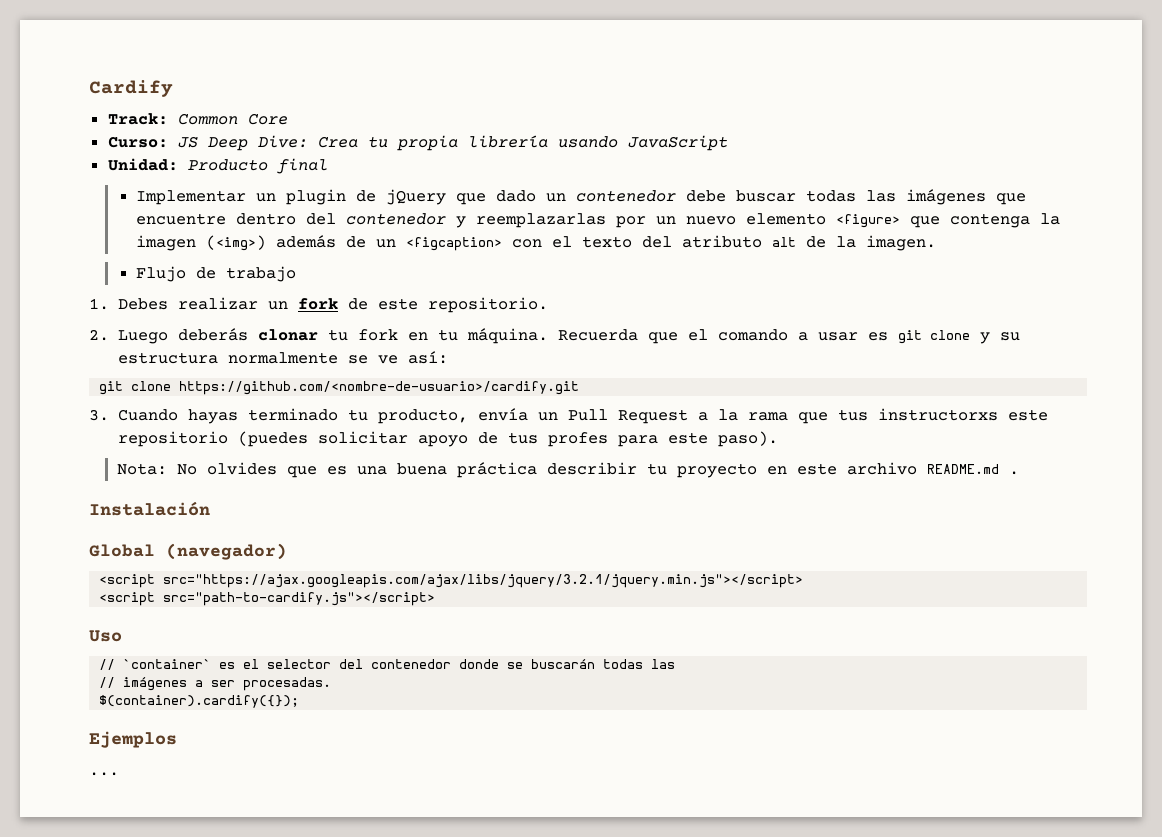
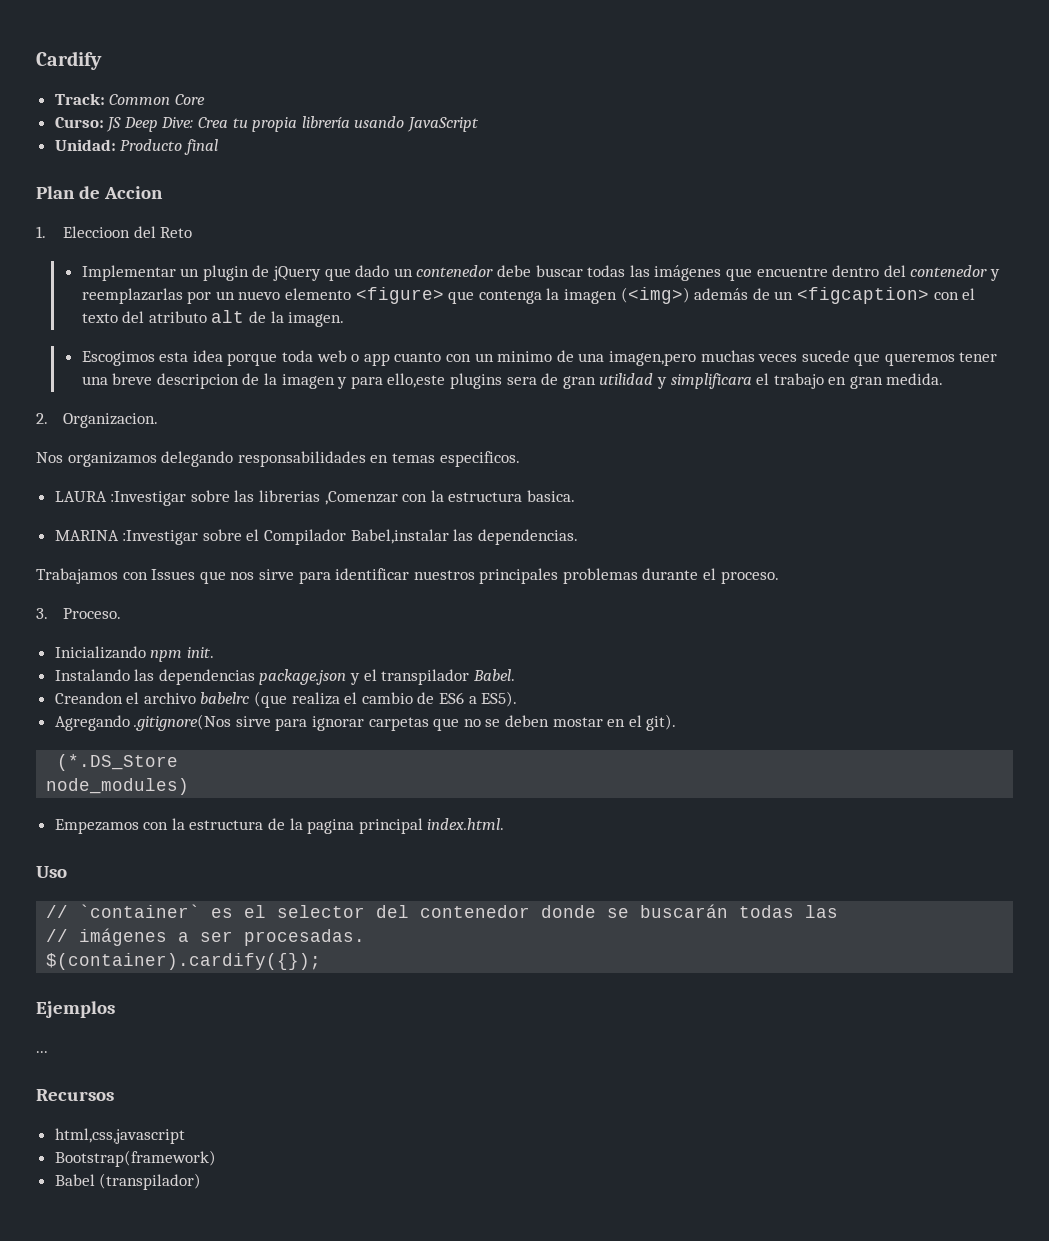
(328, 166) none -> [36,186,163,199] [36,226,193,238] // Plan de Accion // 1. Eleccioon del Reto
[135,266,296,282] [89,297,548,313] [89,328,1020,344] [117,351,448,364] [99,381,580,395] [89,408,1048,424] [117,431,778,447] [117,462,1020,478] [89,501,210,516] [89,543,287,560] [99,574,804,588] [99,592,436,606] Flujo de trabajo // 1. Debes realizar un fork de este repositorio. // 2. Luego deberás clonar tu fork en tu máquina. Recuerda que el comando a usar es git clone y su estructura normalmente se ve así: // git clone https://github.com/<nombre-de-usuario>/cardify.git // 3. Cuando hayas terminado tu producto, envía un Pull Request a la rama que tus instructorxs este repositorio (puedes solicitar apoyo de tus profes para este paso). // Nota: No olvides que es una buena práctica describir tu proyecto en este archivo README.md . // Instalación // Global (navegador) // <script src="https://ajax.googleapis.com/ajax/libs/jquery/3.2.1/jquery.min.js"></script> // <script src="path-to-cardify.js"></script> -> [81,350,998,366] [81,373,944,389] [36,413,158,428] [36,451,520,467] [54,490,576,506] [54,529,578,545] [36,568,779,584] [36,608,121,619] [54,646,214,662] [54,669,515,685] [54,691,518,708] [54,714,677,731] [57,754,179,771] [46,778,190,795] [54,818,505,834] Escogimos esta idea porque toda web o app cuanto con un minimo de una imagen,pero muchas veces sucede que queremos tener una breve descripcion de la imagen y para ello,este plugins sera de gran utilidad y simplificara el trabajo en gran medida. // 2. Organizacion. // Nos organizamos delegando responsabilidades en temas especificos. // LAURA :Investigar sobre las librerias ,Comenzar con la estructura basica. // MARINA :Investigar sobre el Compilador Babel,instalar las dependencias. // Trabajamos con Issues que nos sirve para identificar nuestros principales problemas durante el proceso. // 3. Proceso. // Inicializando npm init. // Instalando las dependencias package.json y el transpilador Babel. // Creandon el archivo babelrc (que realiza el cambio de ES6 a ES5). // Agregando .gitignore(Nos sirve para ignorar carpetas que no se deben mostar en el git). // (*.DS_Store // node_modules) // Empezamos con la estructura de la pagina principal index.html.
(119, 774) none -> [36,1089,114,1101] [54,1128,185,1144] [54,1150,216,1167] [54,1173,202,1190] // Recursos // html,css,javascript // Bootstrap(framework) // Babel (transpilador)

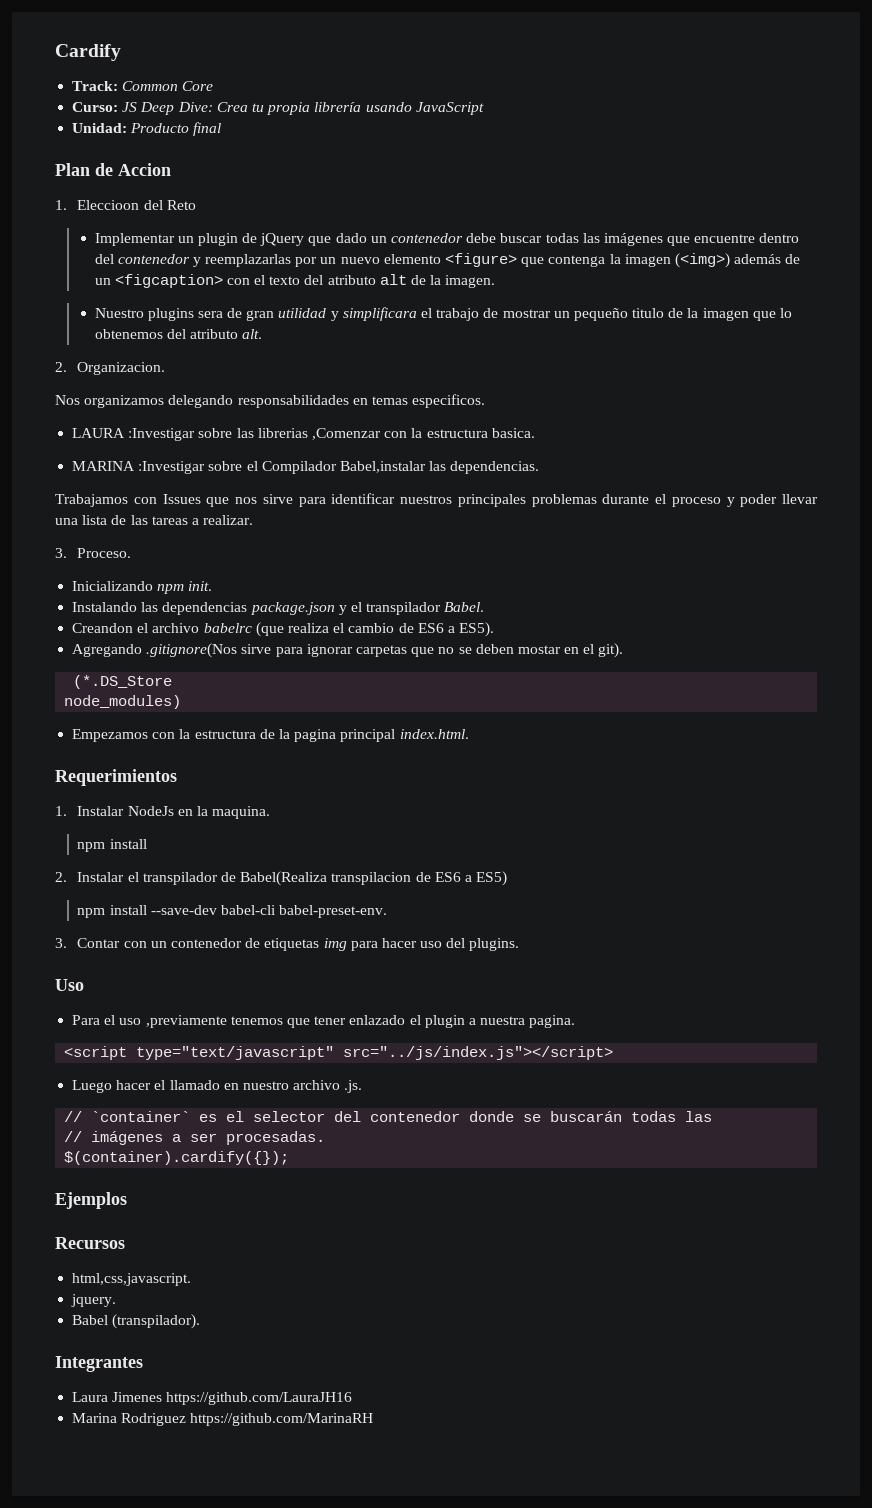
[81,350,998,366] [81,373,446,389] Escogimos esta idea porque toda web o app cuanto con un minimo de una imagen,pero muchas veces sucede que queremos tener una breve descripcion de la imagen y para ello,este -> [94,308,144,318] Nuestro
[828,373,944,389] en gran medida. -> [483,308,793,321] [94,329,263,339] de mostrar un pequeño titulo de la imagen que lo obtenemos del atributo alt.
[720,571,779,584] proceso. -> [671,494,818,507] [55,515,254,525] proceso y poder llevar una lista de las tareas a realizar.
[36,866,67,878] Uso -> [55,769,177,786] [55,806,271,819] [77,839,147,852] [55,871,508,886] [77,905,388,918] [55,938,520,951] [55,979,84,991] [72,1015,576,1028] [64,1046,614,1060] [72,1080,363,1093] Requerimientos // 1. Instalar NodeJs en la maquina. // npm install // 2. Instalar el transpilador de Babel(Realiza transpilacion de ES6 a ES5) // npm install --save-dev babel-cli babel-preset-env. // 3. Contar con un contenedor de etiquetas img para hacer uso del plugins. // Uso // Para el uso ,previamente tenemos que tener enlazado el plugin a nuestra pagina. // <script type="text/javascript" src="../js/index.js"></script> // Luego hacer el llamado en nuestro archivo .js.
[36,1051,48,1053] // ... -> (127, 1200) none
[54,1128,185,1144] [54,1150,216,1167] html,css,javascript // Bootstrap(framework) -> [72,1273,192,1286] [71,1294,117,1307] html,css,javascript. // jquery.
[99,1173,202,1190] (transpilador) -> [112,1314,201,1329] [55,1356,143,1372] [72,1392,353,1405] [72,1413,374,1426] (transpilador). // Integrantes // Laura Jimenes https://github.com/LauraJH16 // Marina Rodriguez https://github.com/MarinaRH

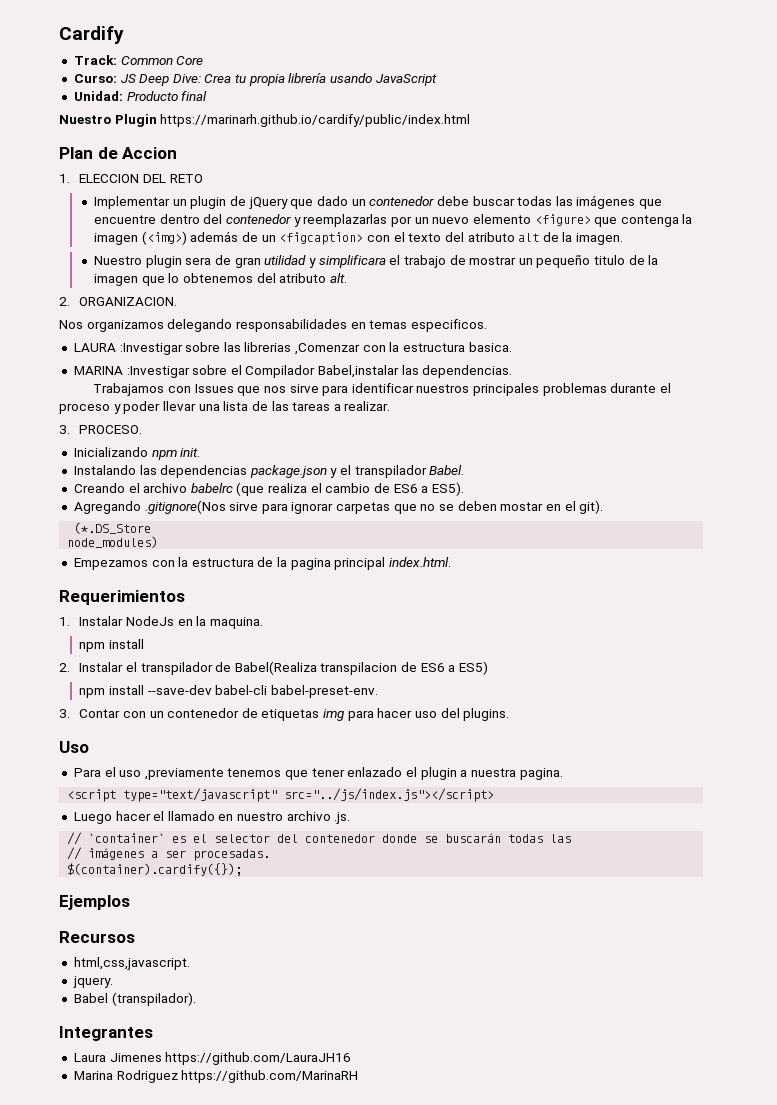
(222, 129) none -> [59,114,471,127] // Nuestro Plugin https://marinarh.github.io/cardify/public/index.html
[77,200,196,210] Eleccioon del Reto -> [79,174,203,183] ELECCION DEL RETO
[147,308,194,321] plugins -> [145,255,182,268] plugin
[77,362,166,375] Organizacion. -> [79,297,178,306] ORGANIZACION.
[77,548,132,558] Proceso. -> [79,425,143,434] PROCESO.
[72,623,134,633] Creandon -> [73,483,125,493] Creando

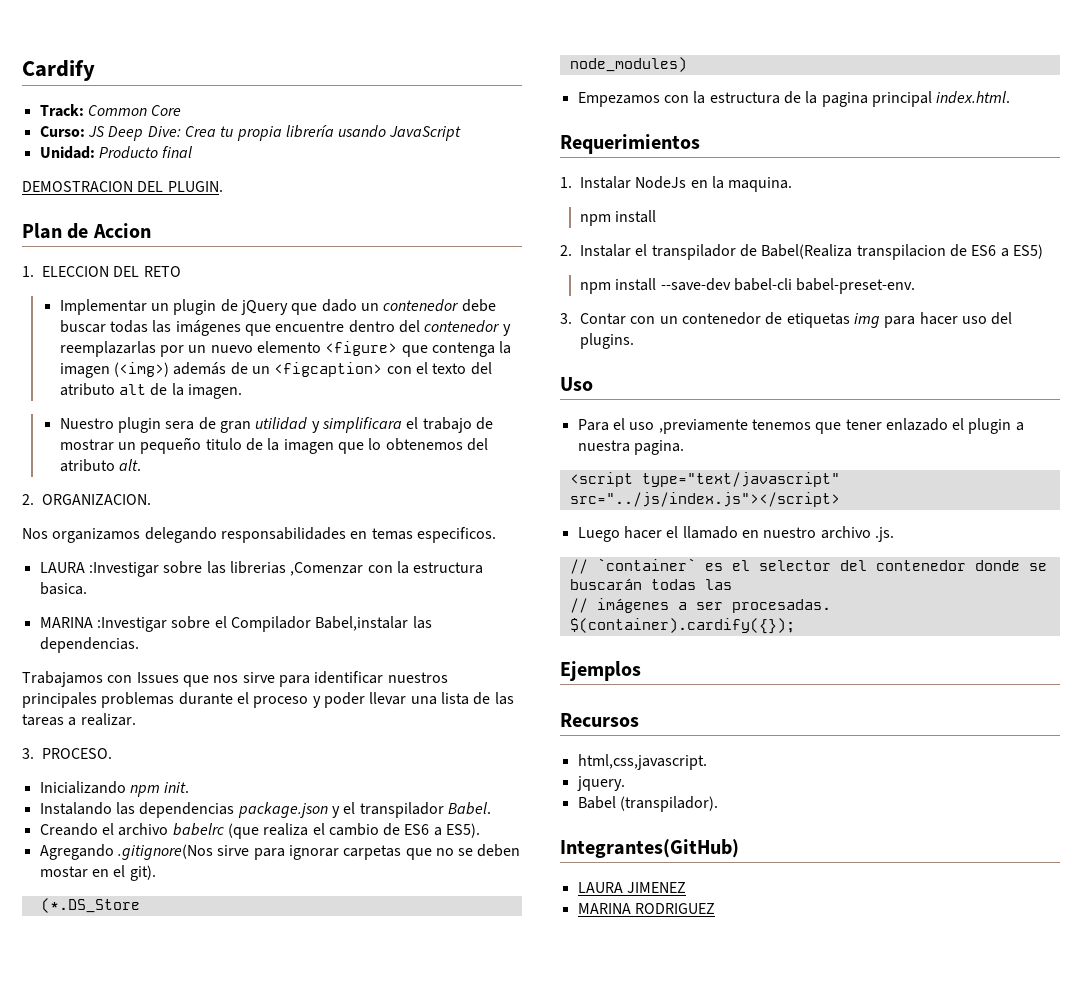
[59,114,471,127] Nuestro Plugin https://marinarh.github.io/cardify/public/index.html -> [22,181,223,192] DEMOSTRACION DEL PLUGIN.
[59,1026,153,1041] [73,1052,352,1065] [73,1070,359,1083] Integrantes // Laura Jimenes https://github.com/LauraJH16 // Marina Rodriguez https://github.com/MarinaRH -> [560,839,739,858] [577,882,686,893] [577,903,715,914] Integrantes(GitHub) // LAURA JIMENEZ // MARINA RODRIGUEZ

